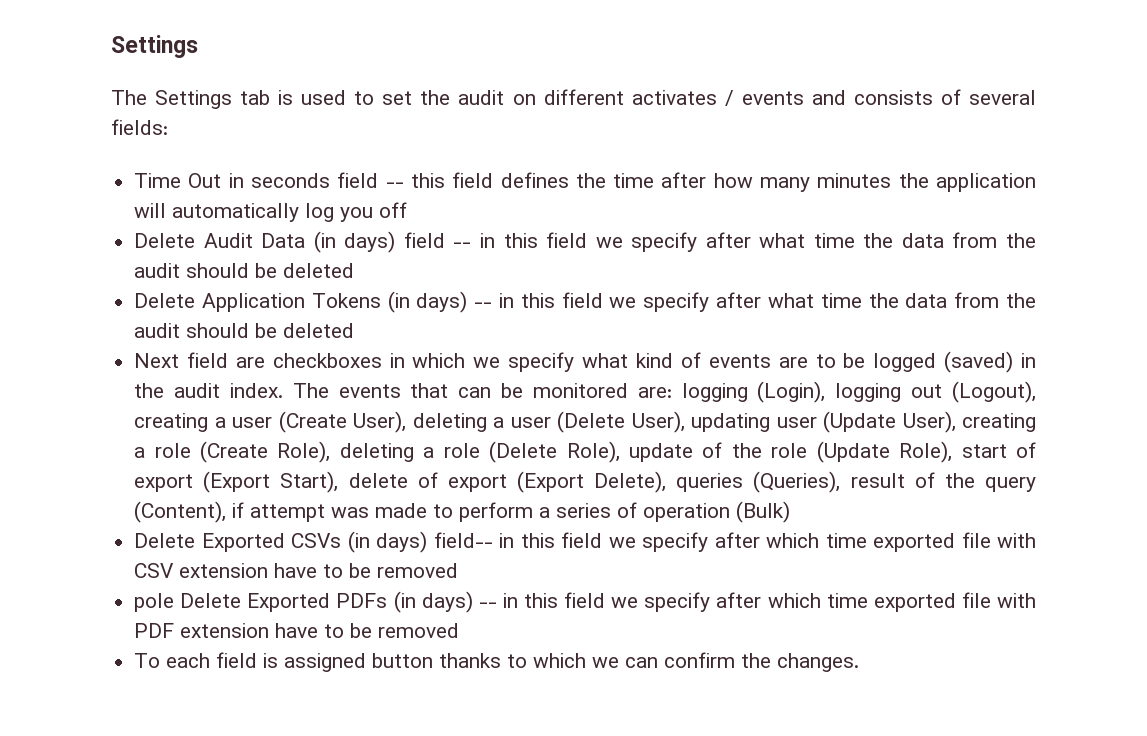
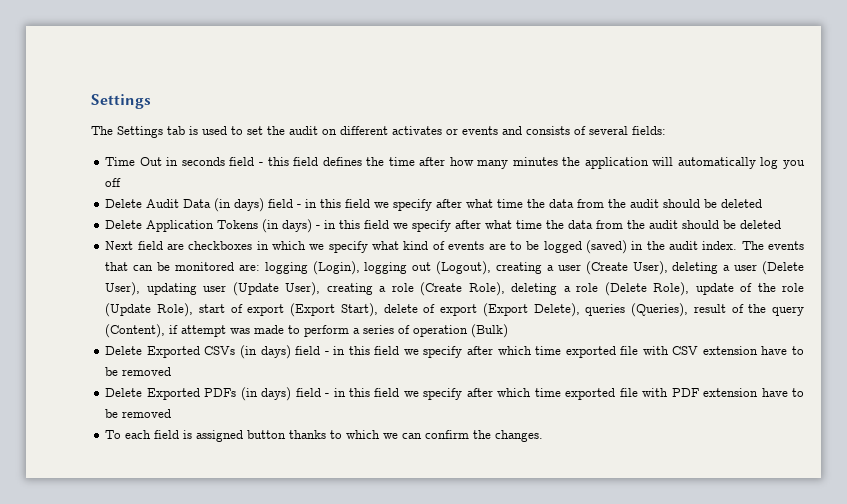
[724,90,734,106] / -> [446,128,458,135] or
[385,182,404,188] -- -> [258,162,263,166] -
[453,242,472,248] -- -> [297,204,302,208] -
[474,302,493,308] -- -> [316,225,321,229] -
[433,532,493,548] field-- -> [295,346,329,355] field -
[134,593,175,612] pole -> (172, 371) none
[478,602,497,608] -- -> [295,388,330,397] field -

